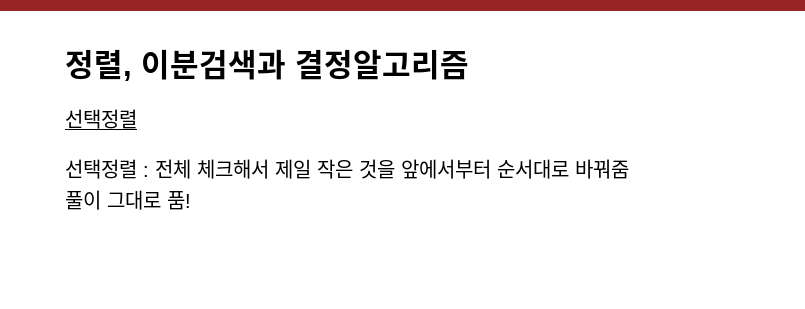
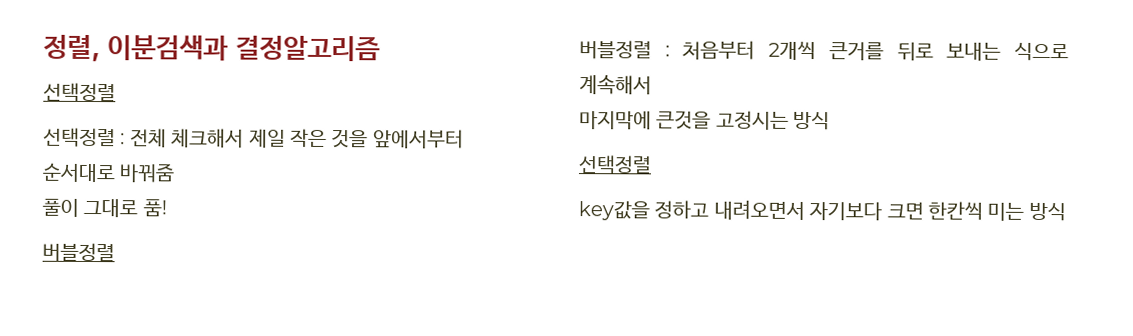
(191, 200) none -> [42,242,115,263] [579,40,1069,62] [579,74,652,95] [579,110,831,131] [578,155,652,175] [578,199,1066,222] // 버블정렬 // 버블정렬 : 처음부터 2개씩 큰거를 뒤로 보내는 식으로 계속해서 // 마지막에 큰것을 고정시는 방식 // 선택정렬 // key값을 정하고 내려오면서 자기보다 크면 한칸씩 미는 방식

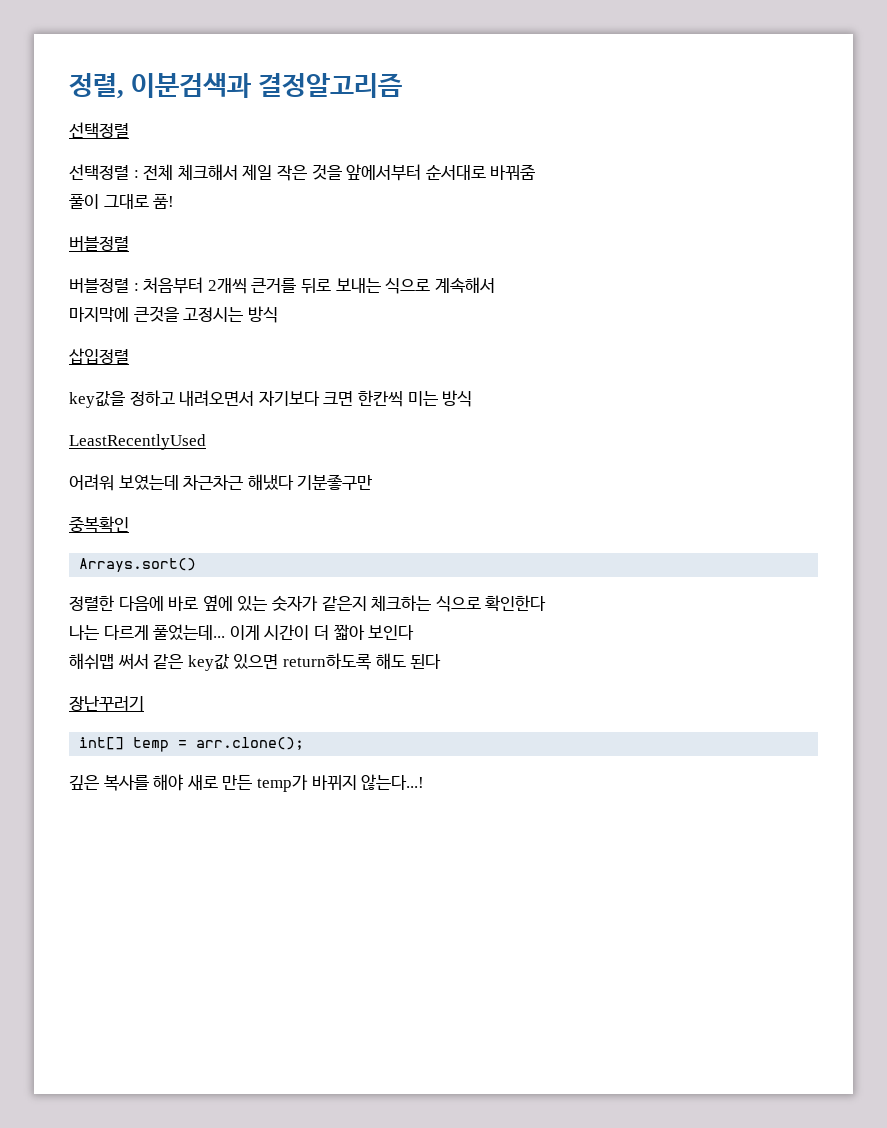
[578,155,652,175] 선택정렬 -> [69,348,129,364] 삽입정렬
(1066, 211) none -> [69,434,206,450] [69,474,373,491] [69,516,129,533] [79,558,197,572] [69,595,547,612] [69,624,415,640] [69,653,442,671] [69,696,144,711] [79,737,305,752] [69,774,425,792] // LeastRecentlyUsed // 어려워 보였는데 차근차근 해냈다 기분좋구만 // 중복확인 // Arrays.sort() // 정렬한 다음에 바로 옆에 있는 숫자가 같은지 체크하는 식으로 확인한다 // 나는 다르게 풀었는데... 이게 시간이 더 짧아 보인다 // 해쉬맵 써서 같은 key값 있으면 return하도록 해도 된다 // 장난꾸러기 // int[] temp = arr.clone(); // 깊은 복사를 해야 새로 만든 temp가 바뀌지 않는다...!

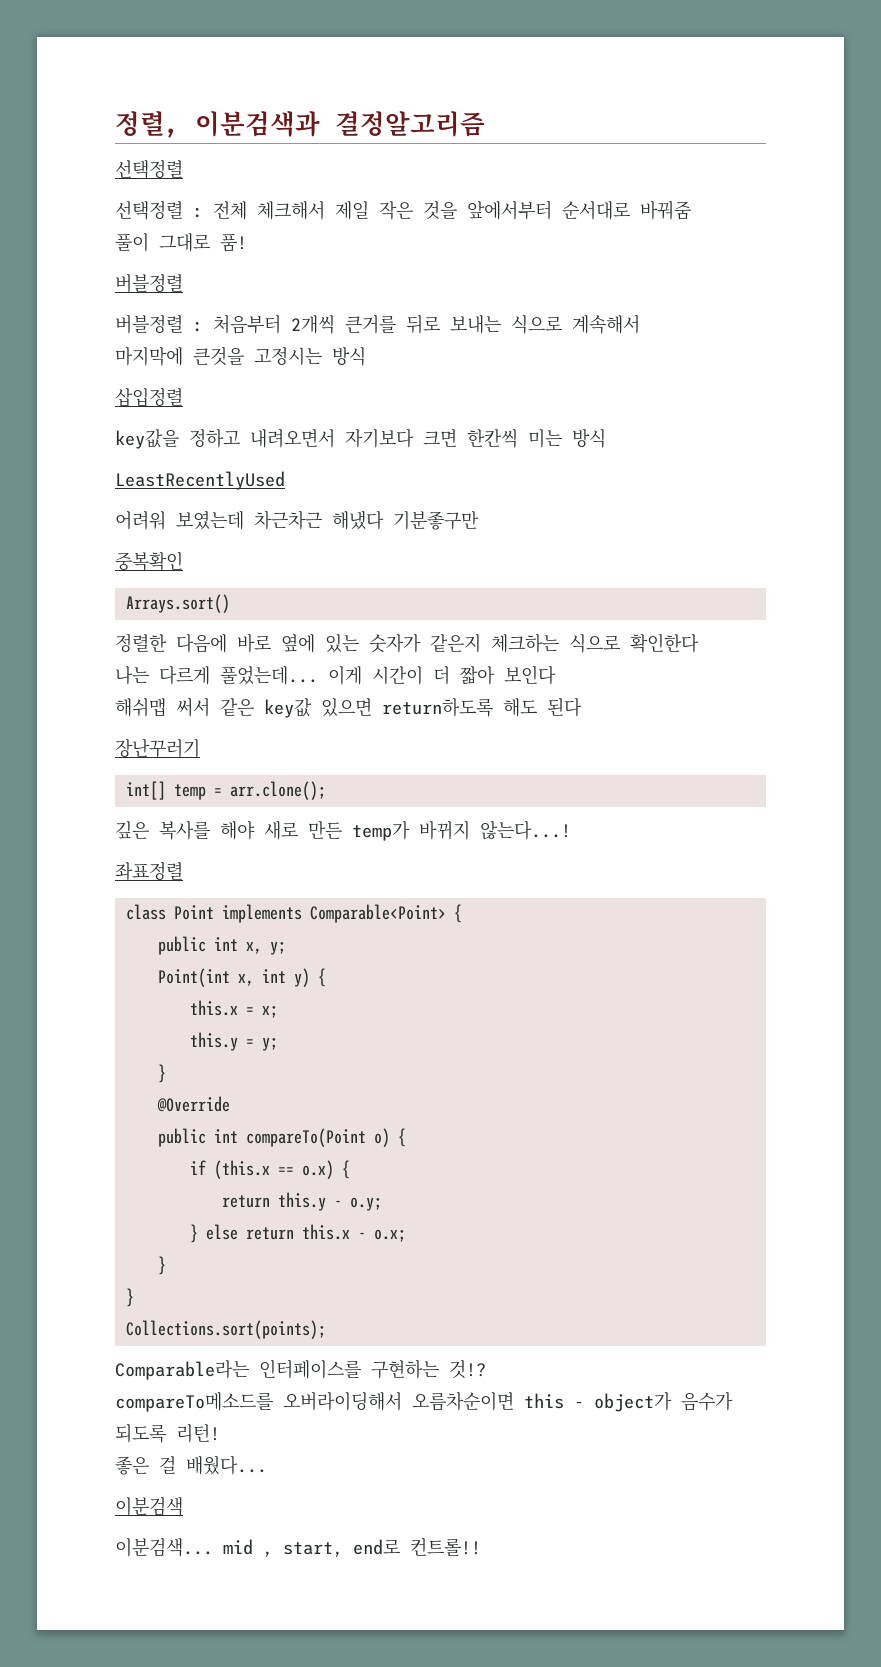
(425, 782) none -> [115,862,183,881] [125,904,462,923] [157,936,286,955] [157,968,326,987] [189,1000,278,1018] [189,1032,278,1051] [157,1064,166,1083] [156,1096,230,1112] [157,1128,406,1147] [189,1160,350,1179] [221,1192,382,1211] [189,1224,406,1243] [157,1256,166,1275] [125,1288,134,1307] [125,1320,326,1339] [115,1359,486,1380] [115,1391,733,1412] [115,1424,220,1443] [115,1455,267,1475] [115,1497,183,1516] [115,1537,481,1557] // 좌표정렬 // class Point implements Comparable<Point> { // public int x, y; // Point(int x, int y) { // this.x = x; // this.y = y; // } // @Override // public int compareTo(Point o) { // if (this.x == o.x) { // return this.y - o.y; // } else return this.x - o.x; // } // } // Collections.sort(points); // Comparable라는 인터페이스를 구현하는 것!? // compareTo메소드를 오버라이딩해서 오름차순이면 this - object가 음수가 되도록 리턴! // 좋은 걸 배웠다... // 이분검색 // 이분검색... mid , start, end로 컨트롤!!

